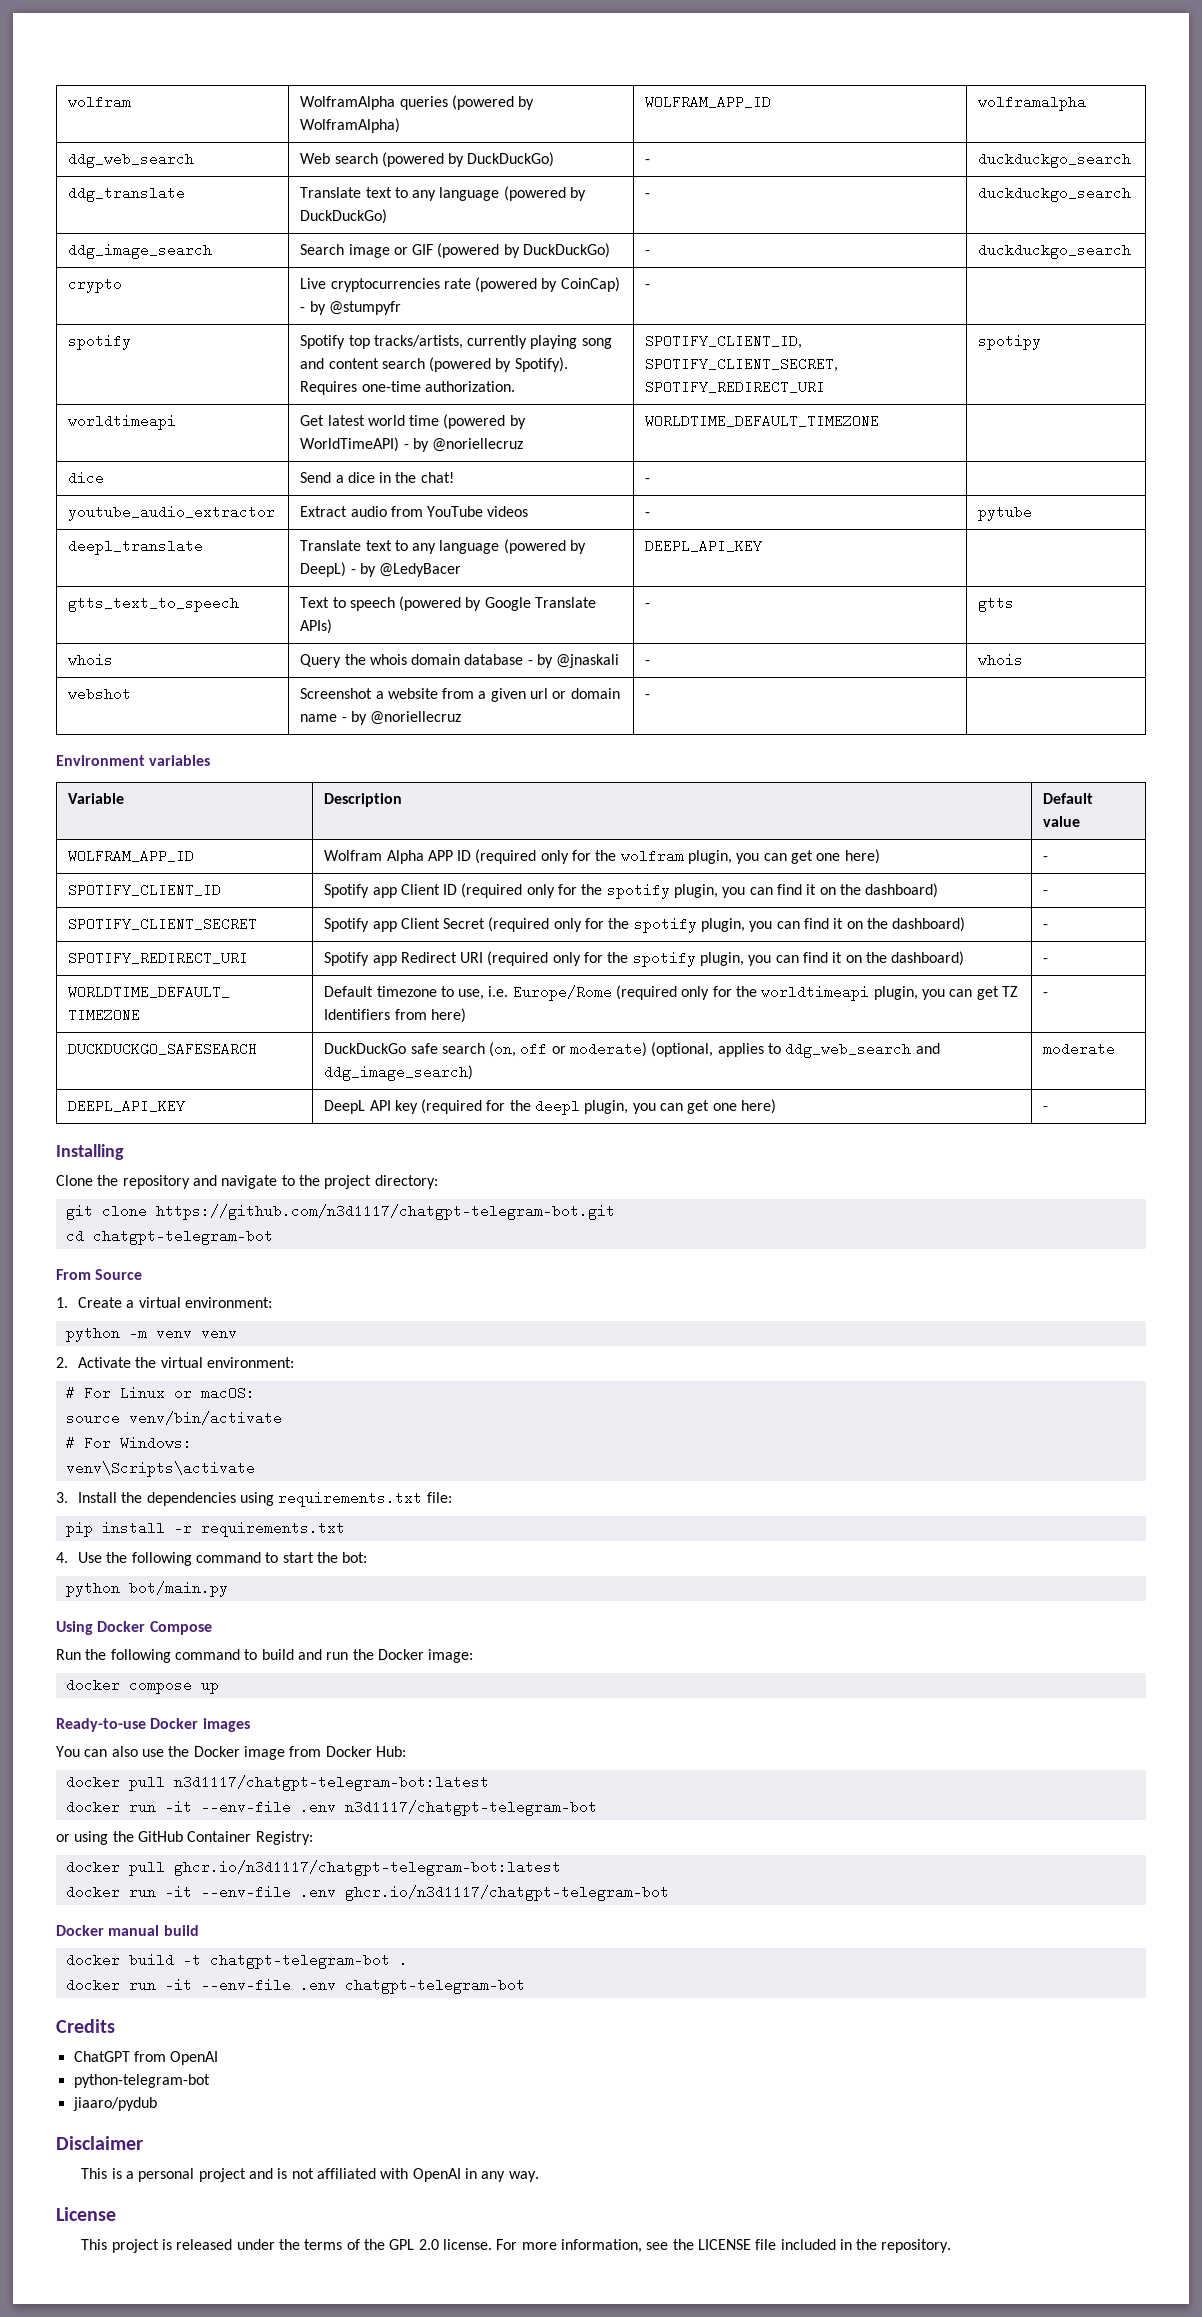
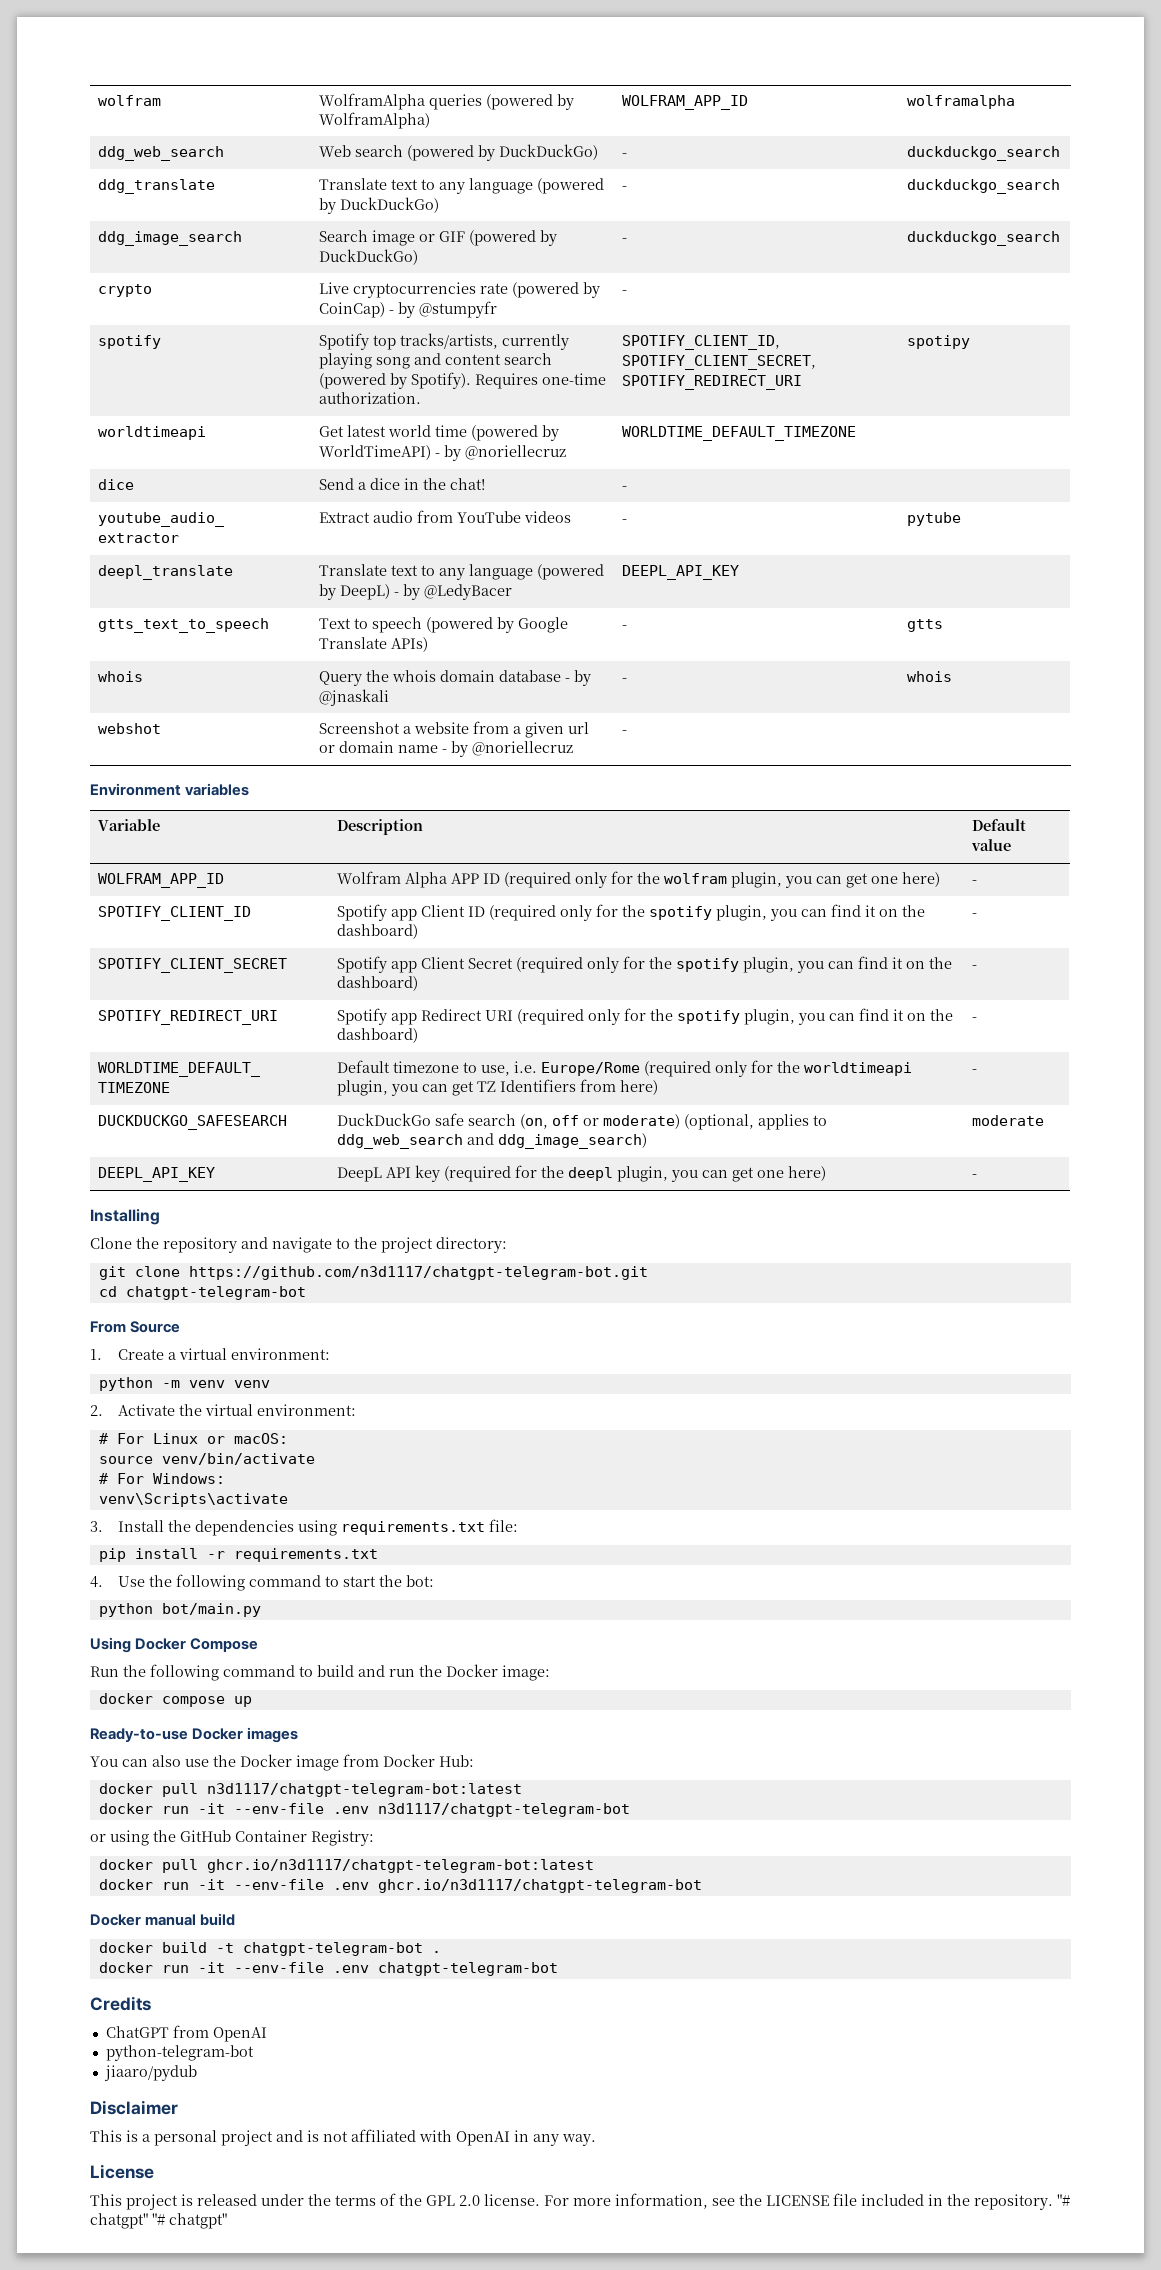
(952, 2246) none -> [1057,2194,1070,2206] [90,2213,227,2229] "# chatgpt" "# chatgpt"

